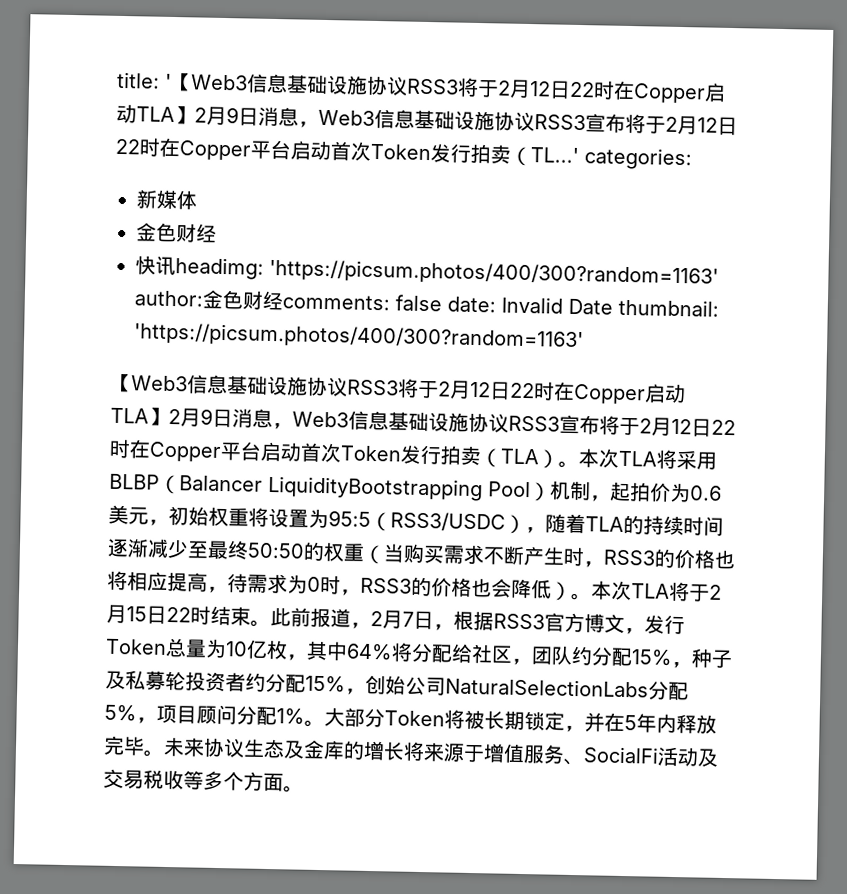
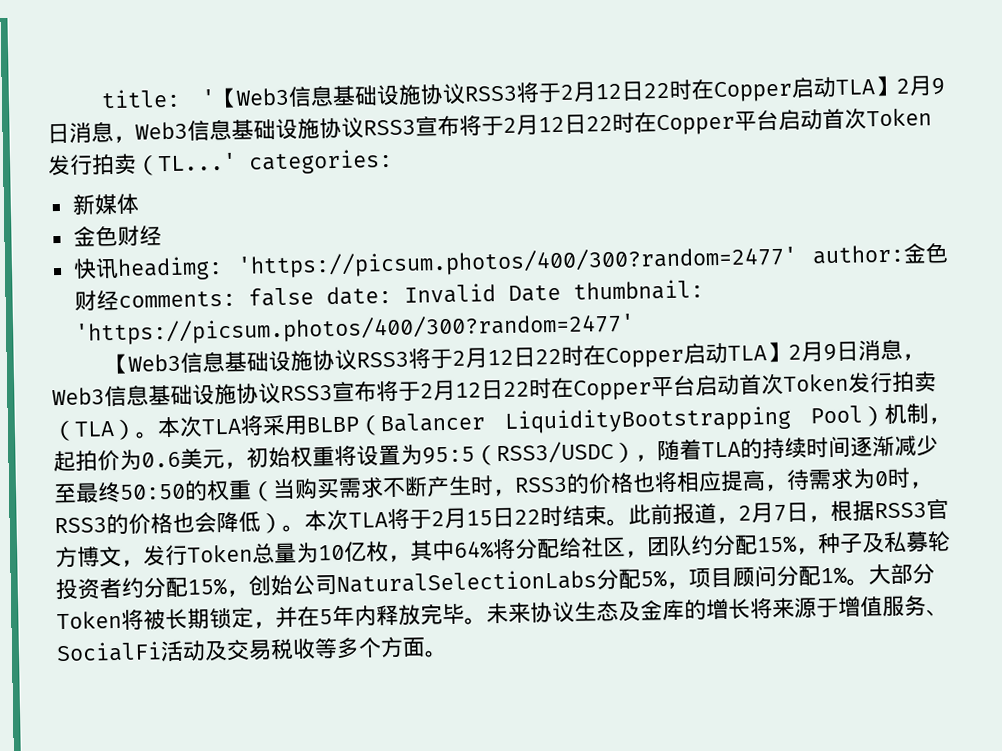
[269,258,719,288] 'https://picsum.photos/400/300?random=1163' -> [236,245,798,279] 'https://picsum.photos/400/300?random=2477'
[134,322,584,352] 'https://picsum.photos/400/300?random=1163' -> [73,312,635,346] 'https://picsum.photos/400/300?random=2477'

